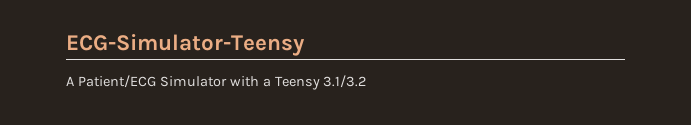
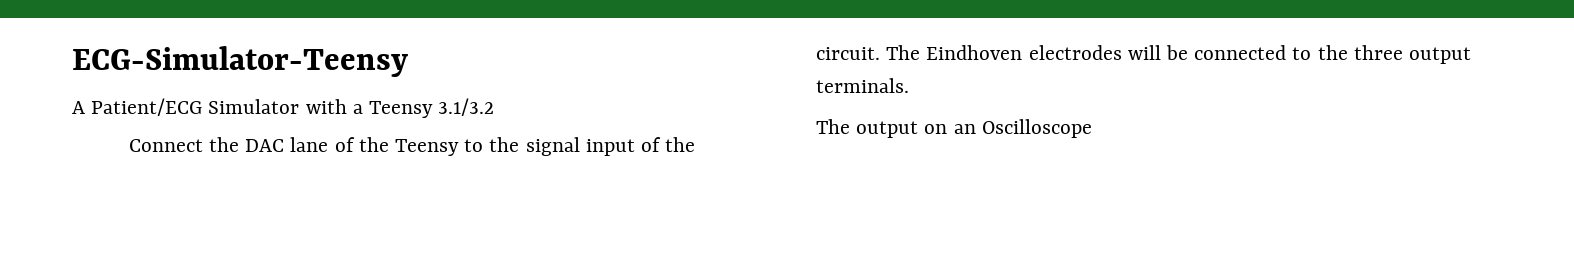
(367, 81) none -> [128,137,696,156] [816,45,1472,64] [816,78,909,93] [816,119,1092,138] // Connect the DAC lane of the Teensy to the signal input of the circuit. The Eindhoven electrodes will be connected to the three output terminals. // The output on an Oscilloscope

